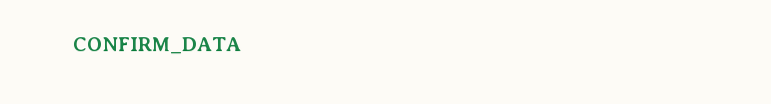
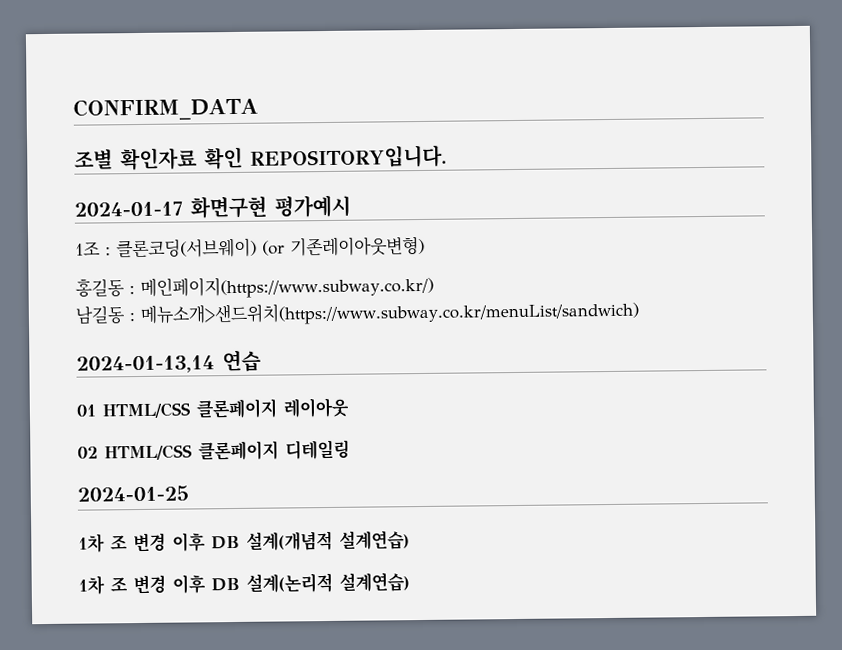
(242, 46) none -> [74,144,447,171] [74,194,351,219] [75,235,425,259] [75,274,434,299] [75,299,639,326] [76,349,261,374] [76,397,349,419] [77,439,350,461] [77,485,189,502] [78,530,410,553] [78,572,410,595] // 조별 확인자료 확인 REPOSITORY입니다. // 2024-01-17 화면구현 평가예시 // 1조 : 클론코딩(서브웨이) (or 기존레이아웃변형) // 홍길동 : 메인페이지(https://www.subway.co.kr/) // 남길동 : 메뉴소개>샌드위치(https://www.subway.co.kr/menuList/sandwich) // 2024-01-13,14 연습 // 01 HTML/CSS 클론페이지 레이아웃 // 02 HTML/CSS 클론페이지 디테일링 // 2024-01-25 // 1차 조 변경 이후 DB 설계(개념적 설계연습) // 1차 조 변경 이후 DB 설계(논리적 설계연습)

